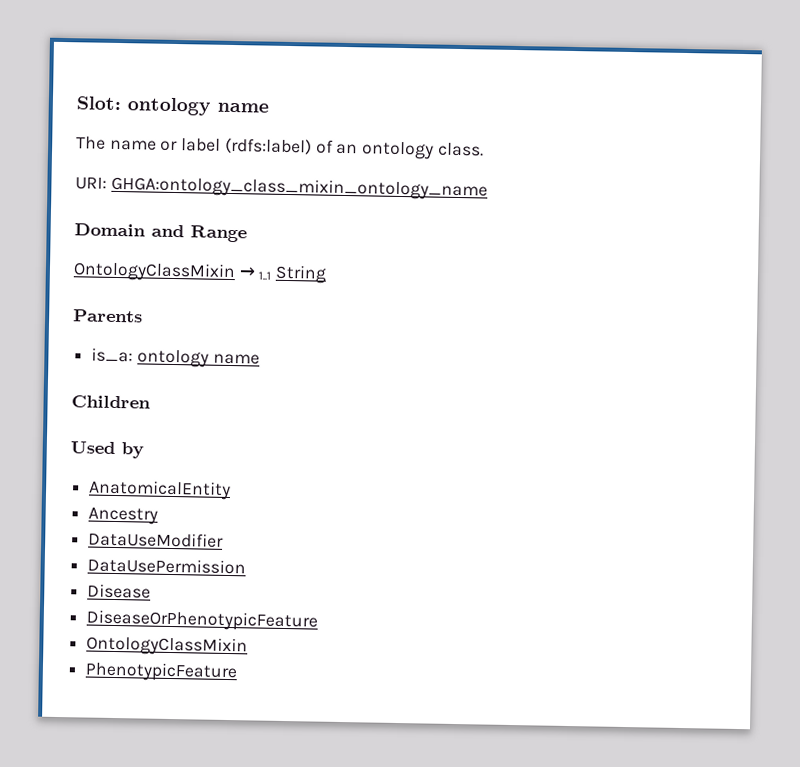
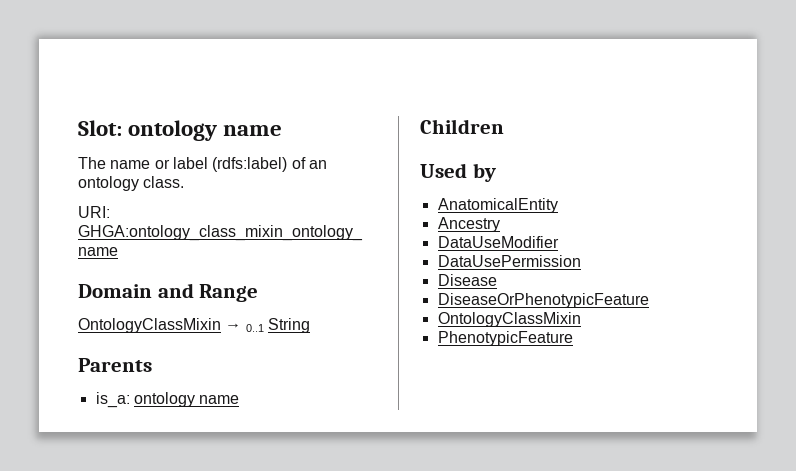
[258,271,272,281] 1..1 -> [245,324,264,332] 0..1

